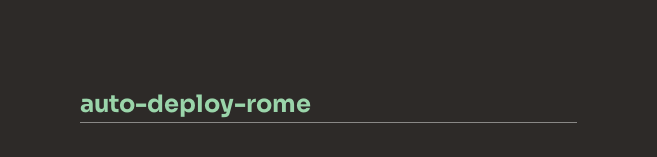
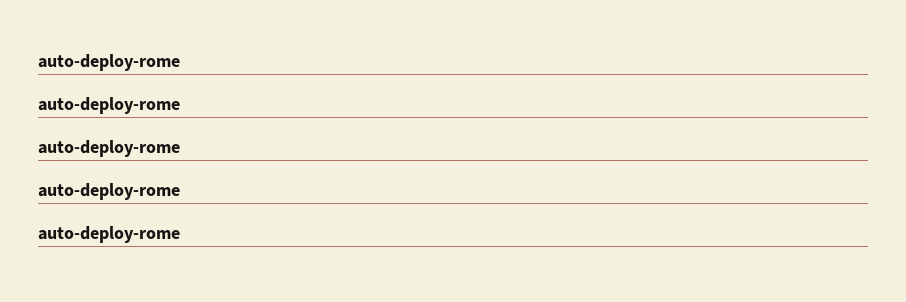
[80,94,311,118] auto-deploy-rome -> [38,54,180,71] [38,97,180,114] [38,140,180,157] [38,183,180,200] [38,226,180,243] auto-deploy-rome // auto-deploy-rome // auto-deploy-rome // auto-deploy-rome // auto-deploy-rome

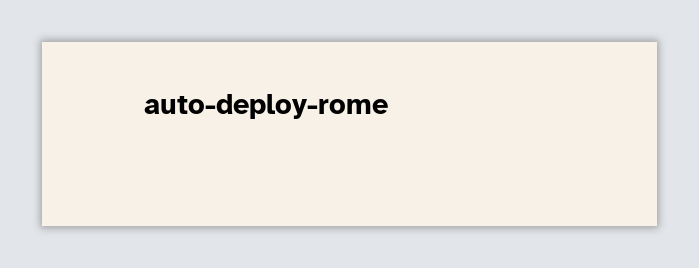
[38,54,180,71] [38,97,180,114] [38,140,180,157] [38,183,180,200] [38,226,180,243] auto-deploy-rome // auto-deploy-rome // auto-deploy-rome // auto-deploy-rome // auto-deploy-rome -> [144,94,388,119] auto-deploy-rome

